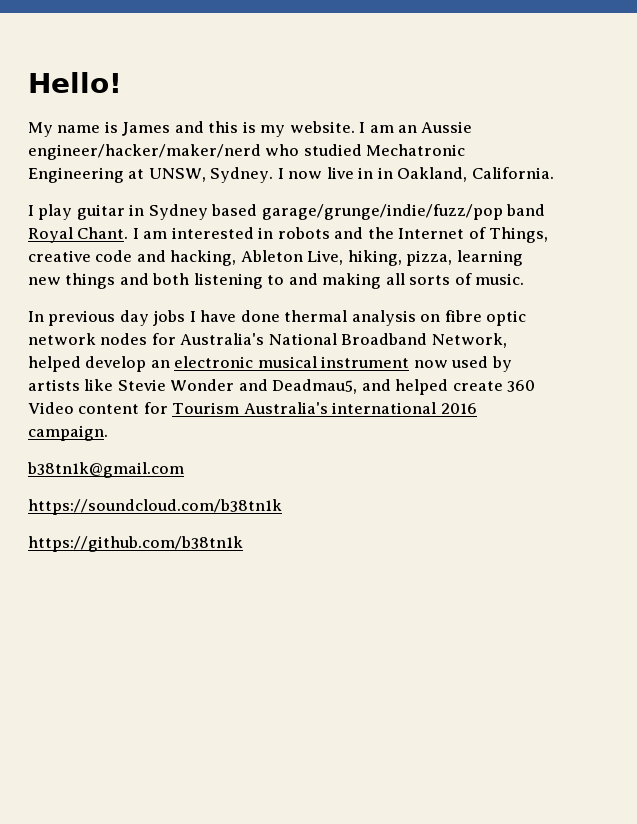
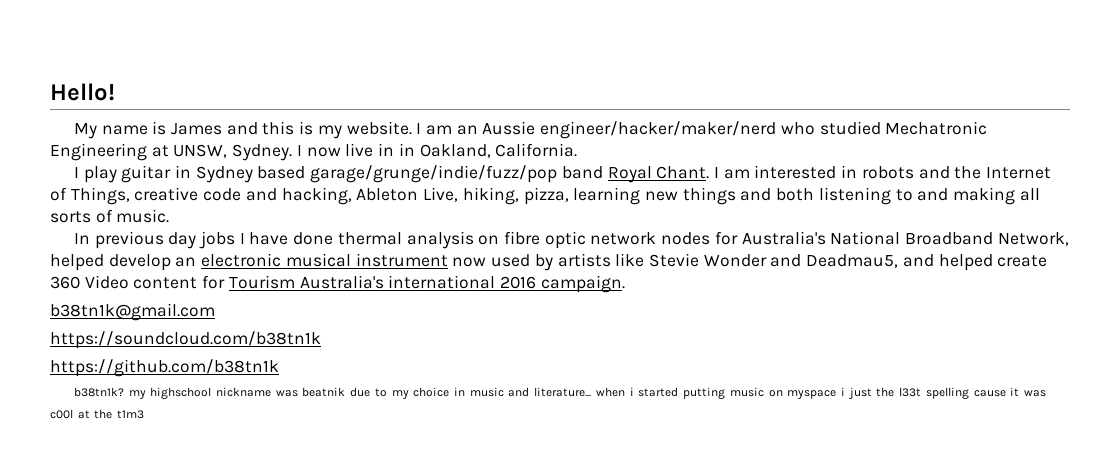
(243, 544) none -> [73,387,1047,399] [50,409,145,419] // b38tn1k? my highschool nickname was beatnik due to my choice in music and literature... when i started putting music on myspace i just the l33t spelling cause it was c00l at the t1m3

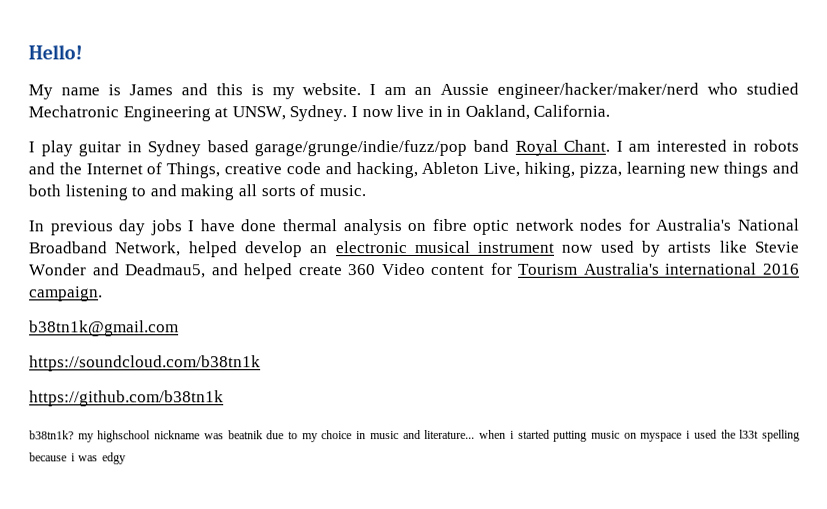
[847,387,872,399] just -> [693,429,717,439] used
[973,387,1047,397] [50,409,145,419] cause it was c00l at the t1m3 -> [29,452,126,465] because i was edgy

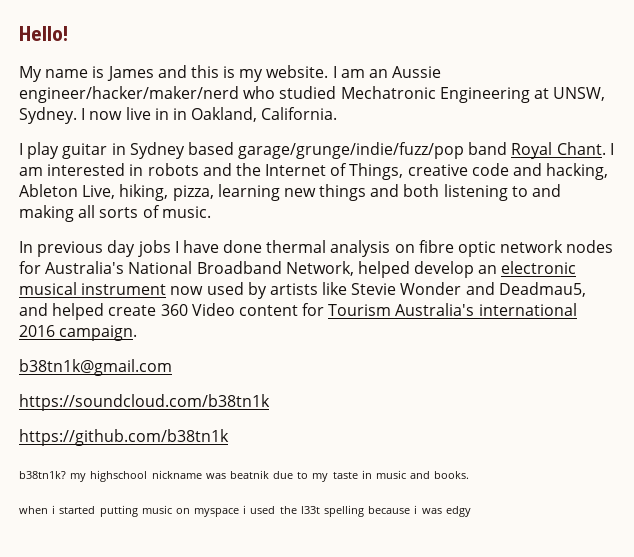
[321,430,353,440] choice -> [332,472,358,479] taste
[424,429,476,439] literature... -> [434,471,470,479] books. //

